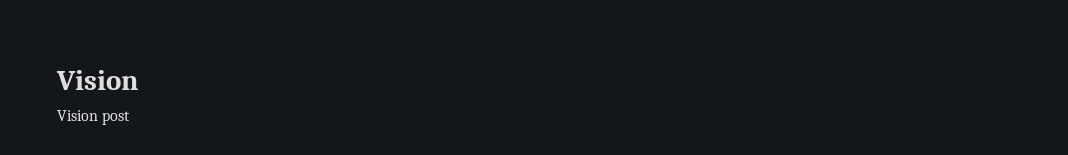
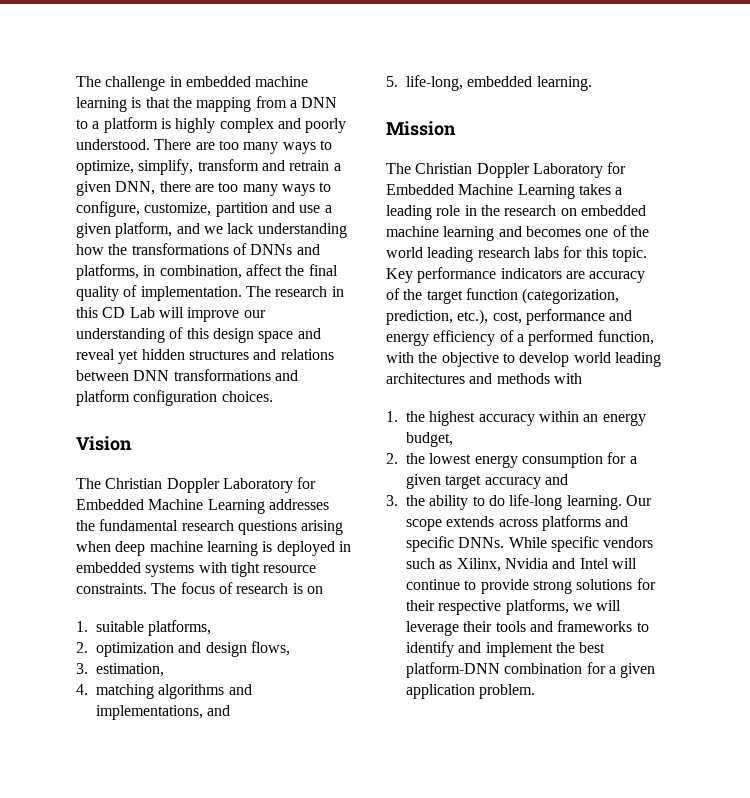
[56,70,139,90] [57,110,131,125] Vision // Vision post -> [76,76,309,91] [76,96,338,112] [76,117,347,133] [76,139,332,154] [76,159,341,175] [76,181,332,196] [76,201,332,217] [76,222,347,238] [76,243,320,255] [76,264,338,280] [76,285,344,301] [76,307,266,322] [76,327,321,343] [76,349,334,364] [76,369,298,381] [76,390,273,406] [76,436,132,451] [76,477,317,493] [76,499,329,514] [76,519,344,535] [76,541,351,556] [76,562,317,577] [76,582,323,594] [76,620,212,636] [76,641,290,657] [76,663,164,677] [76,684,252,699] [96,705,231,720] [386,75,592,91] [386,121,456,136] [386,162,627,178] [386,184,623,199] [386,205,646,220] [386,225,649,241] [386,246,647,262] [386,267,646,283] [386,288,620,304] [386,309,633,325] [386,330,654,346] [386,352,661,367] [386,373,582,384] [386,411,646,426] [406,432,453,447] [386,452,637,468] [406,474,568,489] [386,494,652,510] [406,515,629,531] [406,536,654,552] [406,558,637,572] [406,578,656,594] [406,599,622,615] [406,620,649,636] [406,641,606,657] [406,662,656,678] [406,684,536,699] The challenge in embedded machine learning is that the mapping from a DNN to a platform is highly complex and poorly understood. There are too many ways to optimize, simplify, transform and retrain a given DNN, there are too many ways to configure, customize, partition and use a given platform, and we lack understanding how the transformations of DNNs and platforms, in combination, affect the final quality of implementation. The research in this CD Lab will improve our understanding of this design space and reveal yet hidden structures and relations between DNN transformations and platform configuration choices. // Vision // The Christian Doppler Laboratory for Embedded Machine Learning addresses the fundamental research questions arising when deep machine learning is deployed in embedded systems with tight resource constraints. The focus of research is on // 1. suitable platforms, // 2. optimization and design flows, // 3. estimation, // 4. matching algorithms and implementations, and // 5. life-long, embedded learning. // Mission // The Christian Doppler Laboratory for Embedded Machine Learning takes a leading role in the research on embedded machine learning and becomes one of the world leading research labs for this topic. Key performance indicators are accuracy of the target function (categorization, prediction, etc.), cost, performance and energy efficiency of a performed function, with the objective to develop world leading architectures and methods with // 1. the highest accuracy within an energy budget, // 2. the lowest energy consumption for a given target accuracy and // 3. the ability to do life-long learning. Our scope extends across platforms and specific DNNs. While specific vendors such as Xilinx, Nvidia and Intel will continue to provide strong solutions for their respective platforms, we will leverage their tools and frameworks to identify and implement the best platform-DNN combination for a given application problem.

